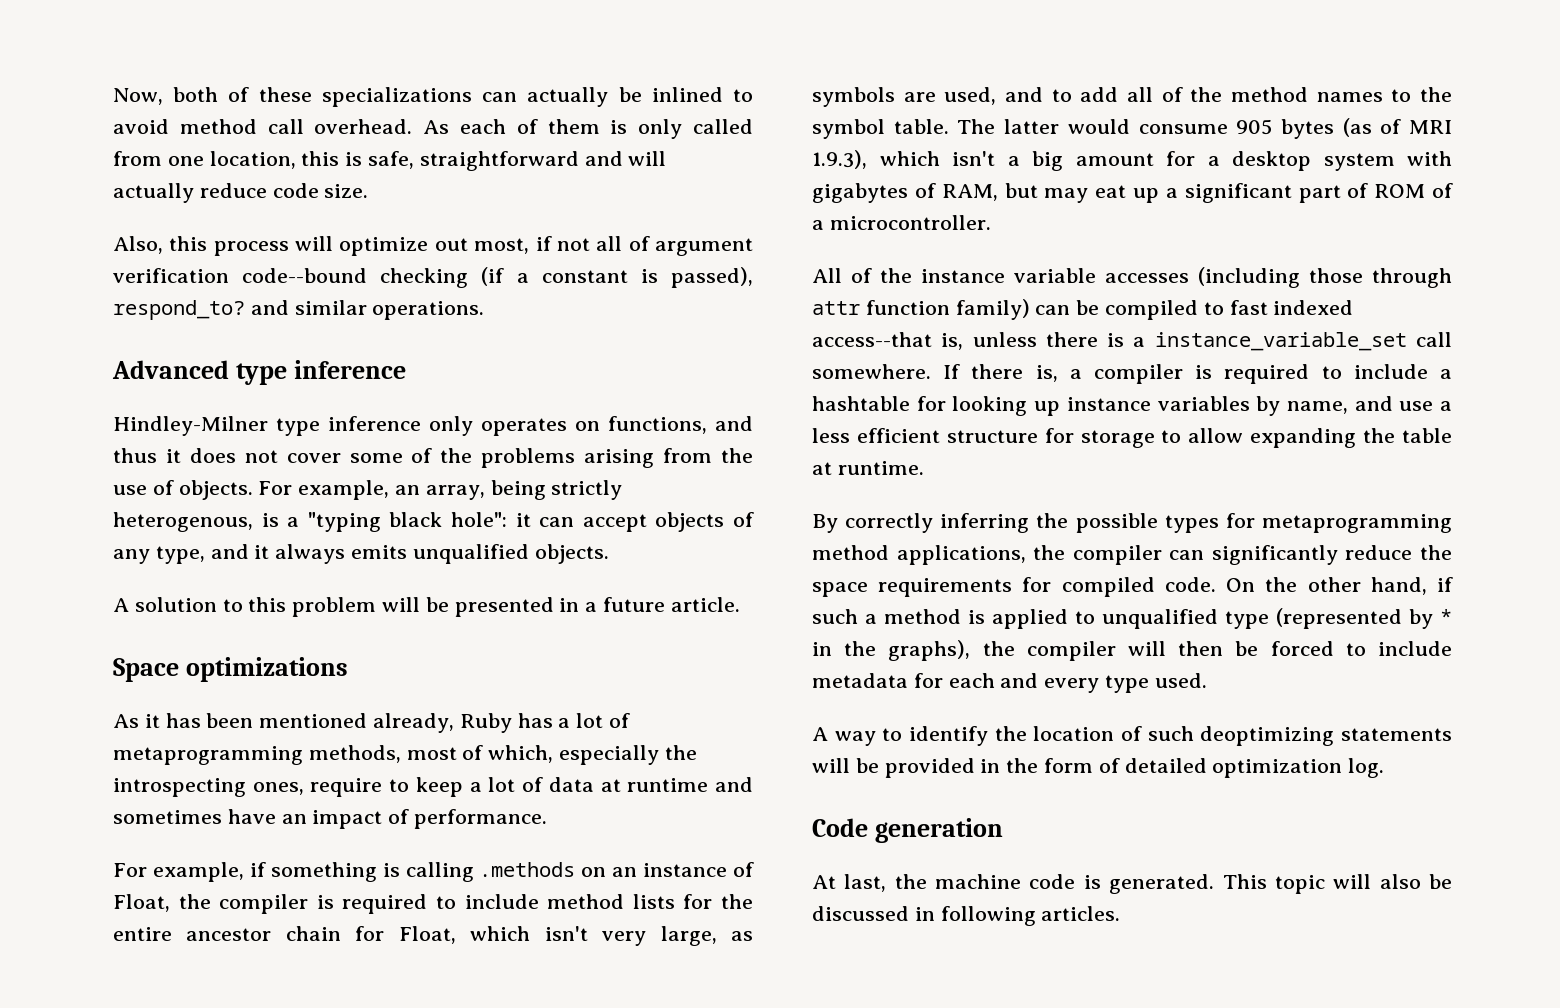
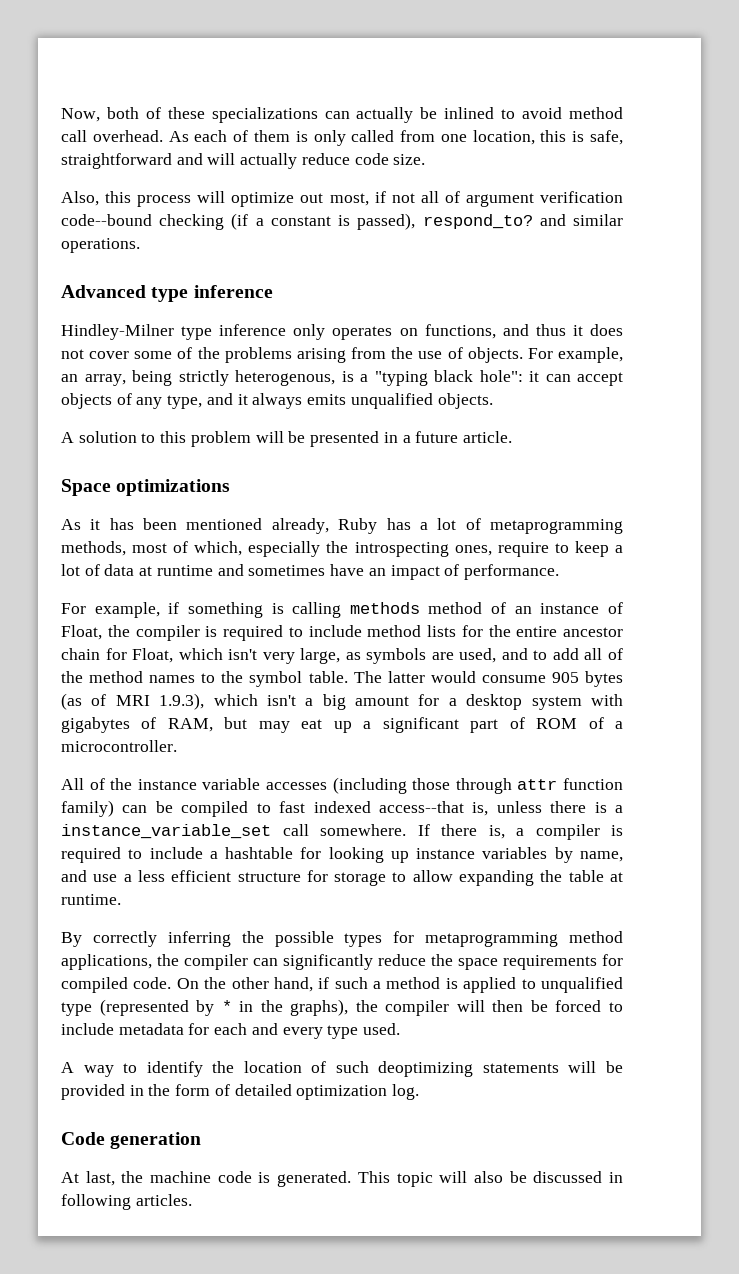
[479,862,607,877] .methods on -> [349,602,507,614] methods method of

